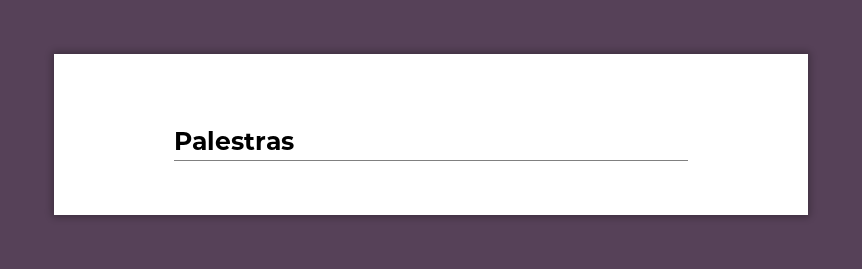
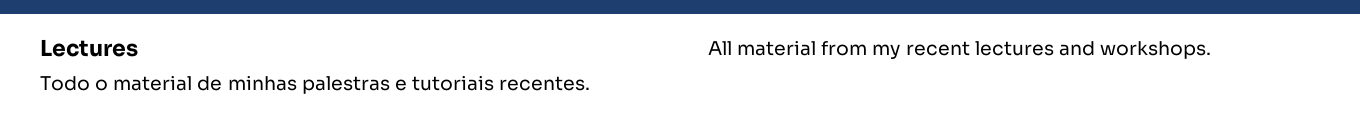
[174,131,294,150] Palestras -> [40,39,138,57] [40,75,591,94] [708,40,1211,59] Lectures // Todo o material de minhas palestras e tutoriais recentes. // All material from my recent lectures and workshops.

